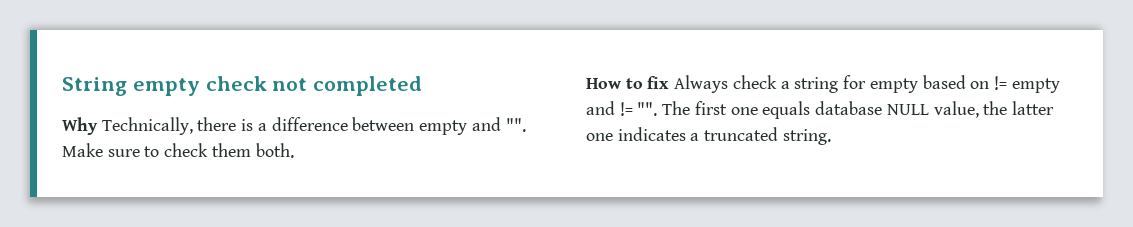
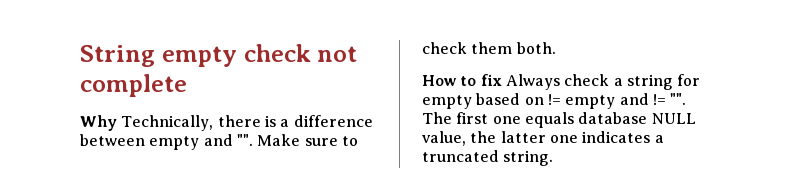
[313,76,423,96] completed -> [80,74,187,97] complete

